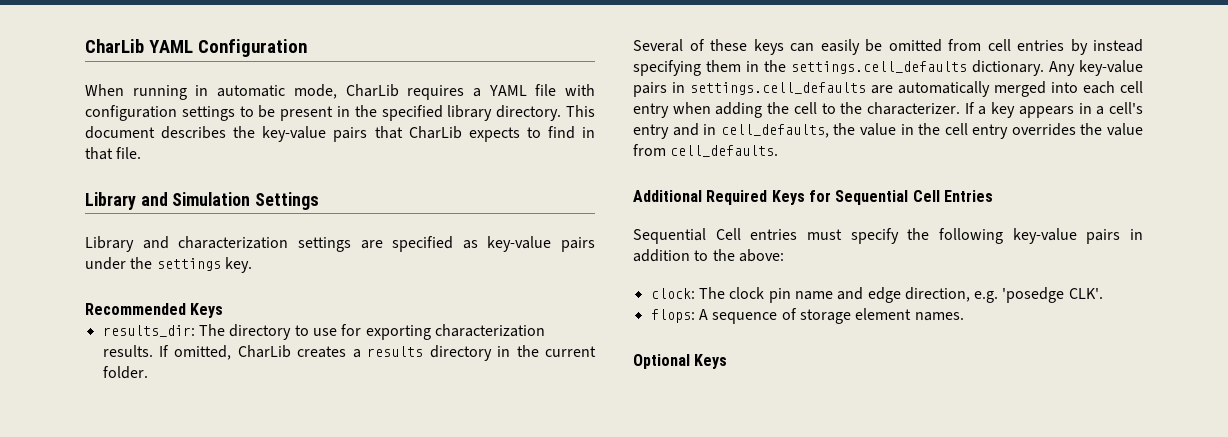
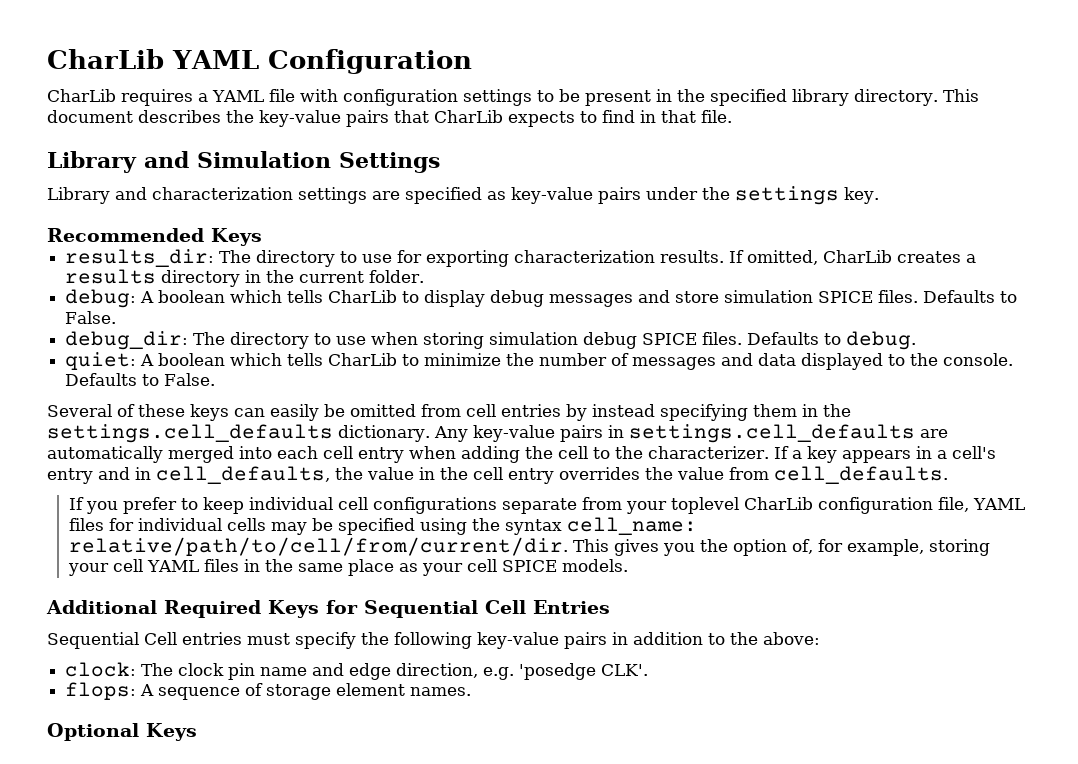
[85,84,337,100] When running in automatic mode, -> (472, 61) none
(148, 372) none -> [65,289,1018,308] [65,311,117,324] [65,331,917,350] [65,352,1014,370] [65,373,216,386] // debug: A boolean which tells CharLib to display debug messages and store simulation SPICE files. Defaults to False. // debug_dir: The directory to use when storing simulation debug SPICE files. Defaults to debug. // quiet: A boolean which tells CharLib to minimize the number of messages and data displayed to the console. Defaults to False.
(779, 151) none -> [68,497,1025,514] [68,517,697,535] [68,537,990,556] [67,559,628,576] // If you prefer to keep individual cell configurations separate from your toplevel CharLib configuration file, YAML files for individual cells may be specified using the syntax cell_name: relative/path/to/cell/from/current/dir. This gives you the option of, for example, storing your cell YAML files in the same place as your cell SPICE models.

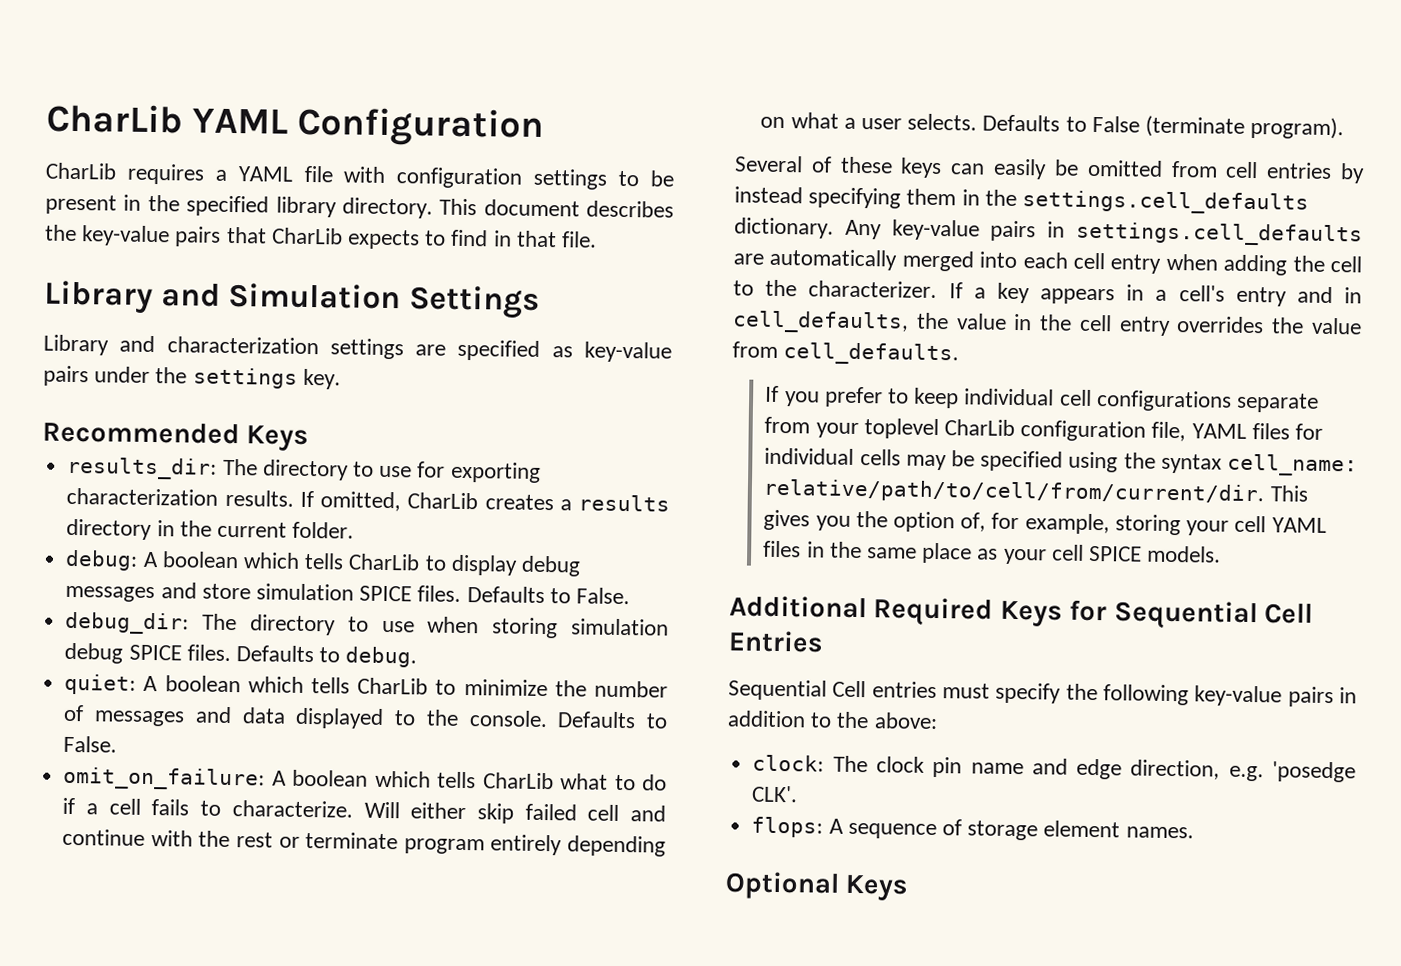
(216, 379) none -> [63,766,667,791] [62,797,666,824] [62,828,666,857] [760,112,1345,140] // omit_on_failure: A boolean which tells CharLib what to do if a cell fails to characterize. Will either skip failed cell and continue with the rest or terminate program entirely depending on what a user selects. Defaults to False (terminate program).

